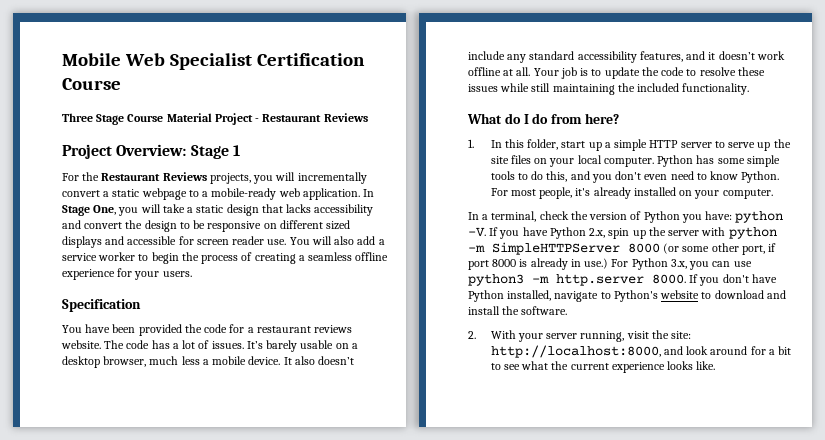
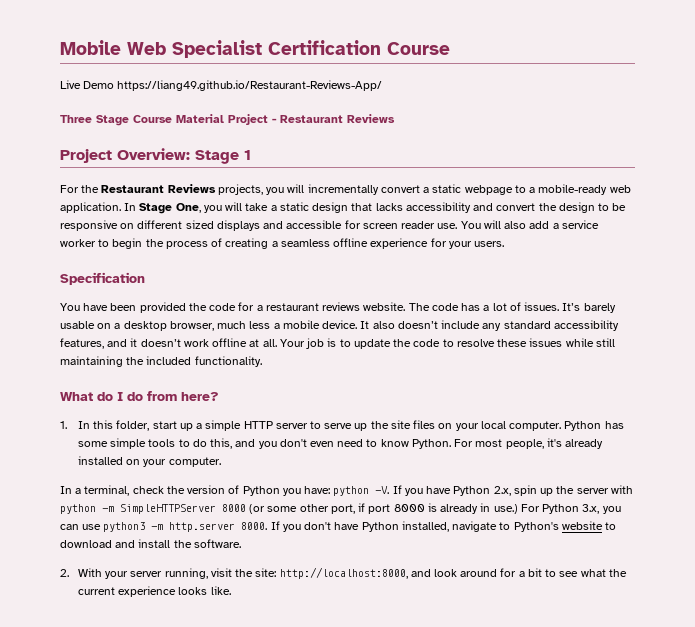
(121, 84) none -> [60,80,383,91] // Live Demo https://liang49.github.io/Restaurant-Reviews-App/

